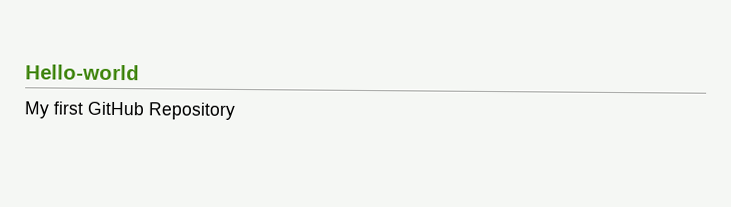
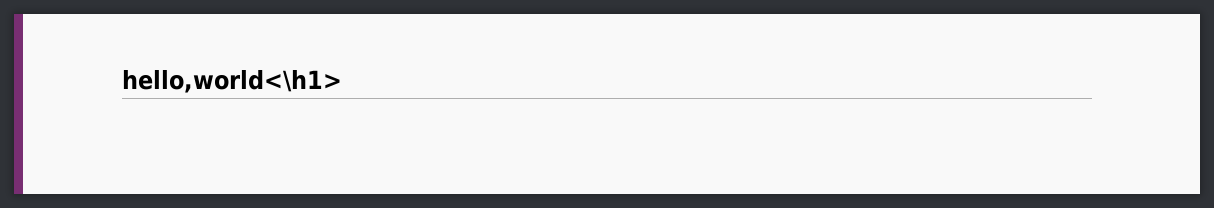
[25,64,140,81] [24,101,236,120] Hello-world // My first GitHub Repository -> [122,70,342,93] hello,world<\h1>

